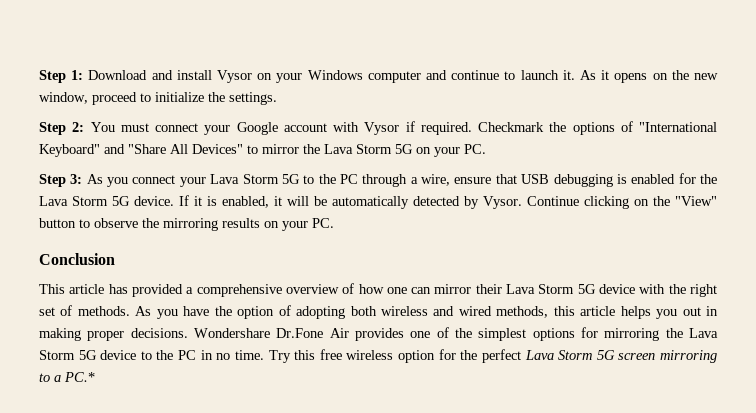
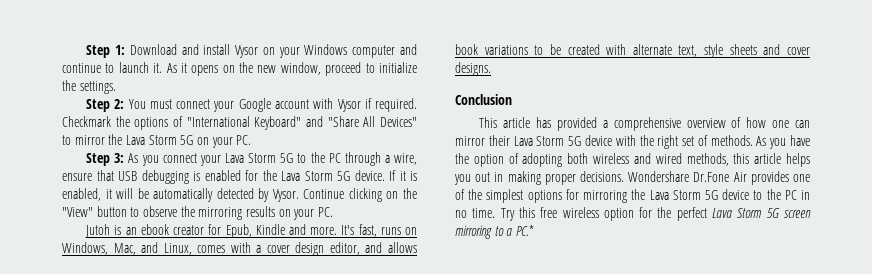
(334, 223) none -> [85,224,418,238] [62,242,417,256] [455,44,810,58] [455,62,491,76] // Jutoh is an ebook creator for Epub, Kindle and more. It's fast, runs on Windows, Mac, and Linux, comes with a cover design editor, and allows book variations to be created with alternate text, style sheets and cover designs.

